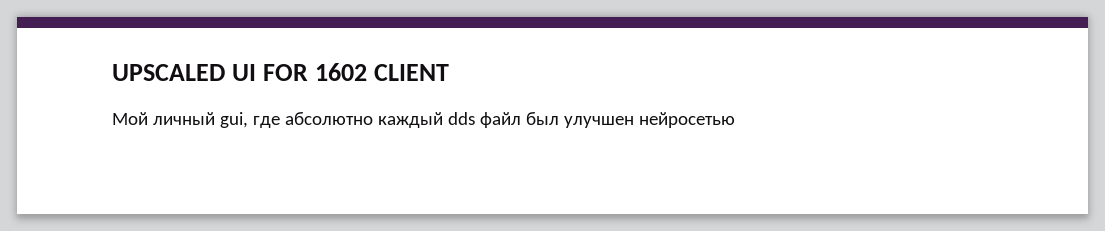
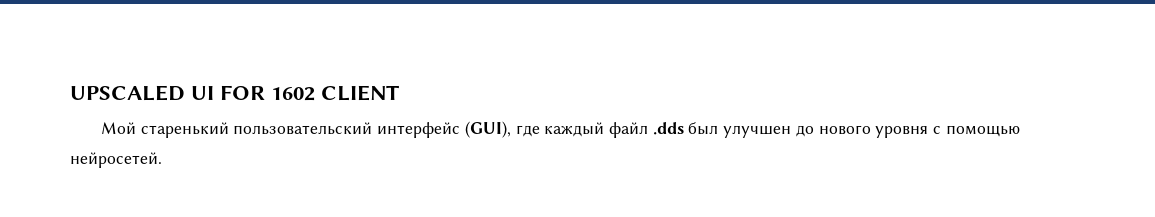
[152,112,735,128] личный gui, где абсолютно каждый dds файл был улучшен нейросетью -> [140,121,1020,138] [70,152,162,168] старенький пользовательский интерфейс (GUI), где каждый файл .dds был улучшен до нового уровня с помощью нейросетей.

